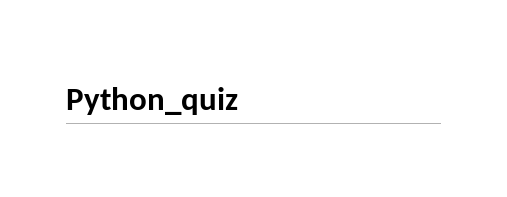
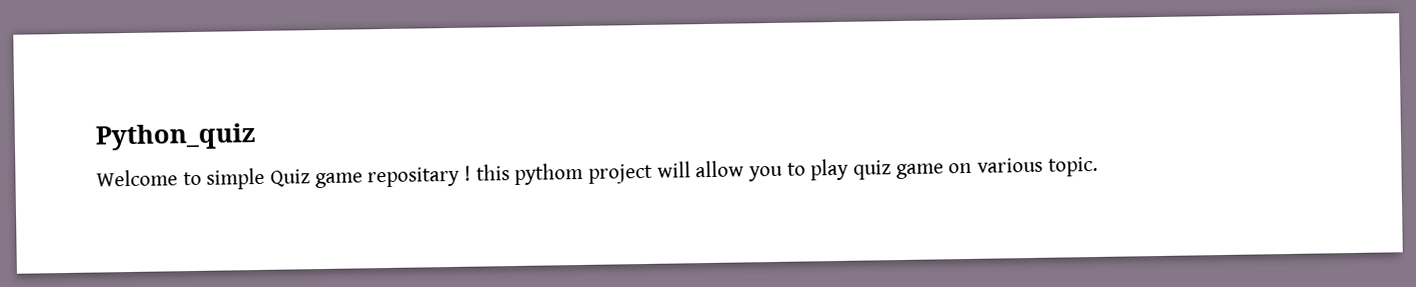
(238, 101) none -> [96,156,1098,190] // Welcome to simple Quiz game repositary ! this pythom project will allow you to play quiz game on various topic.

